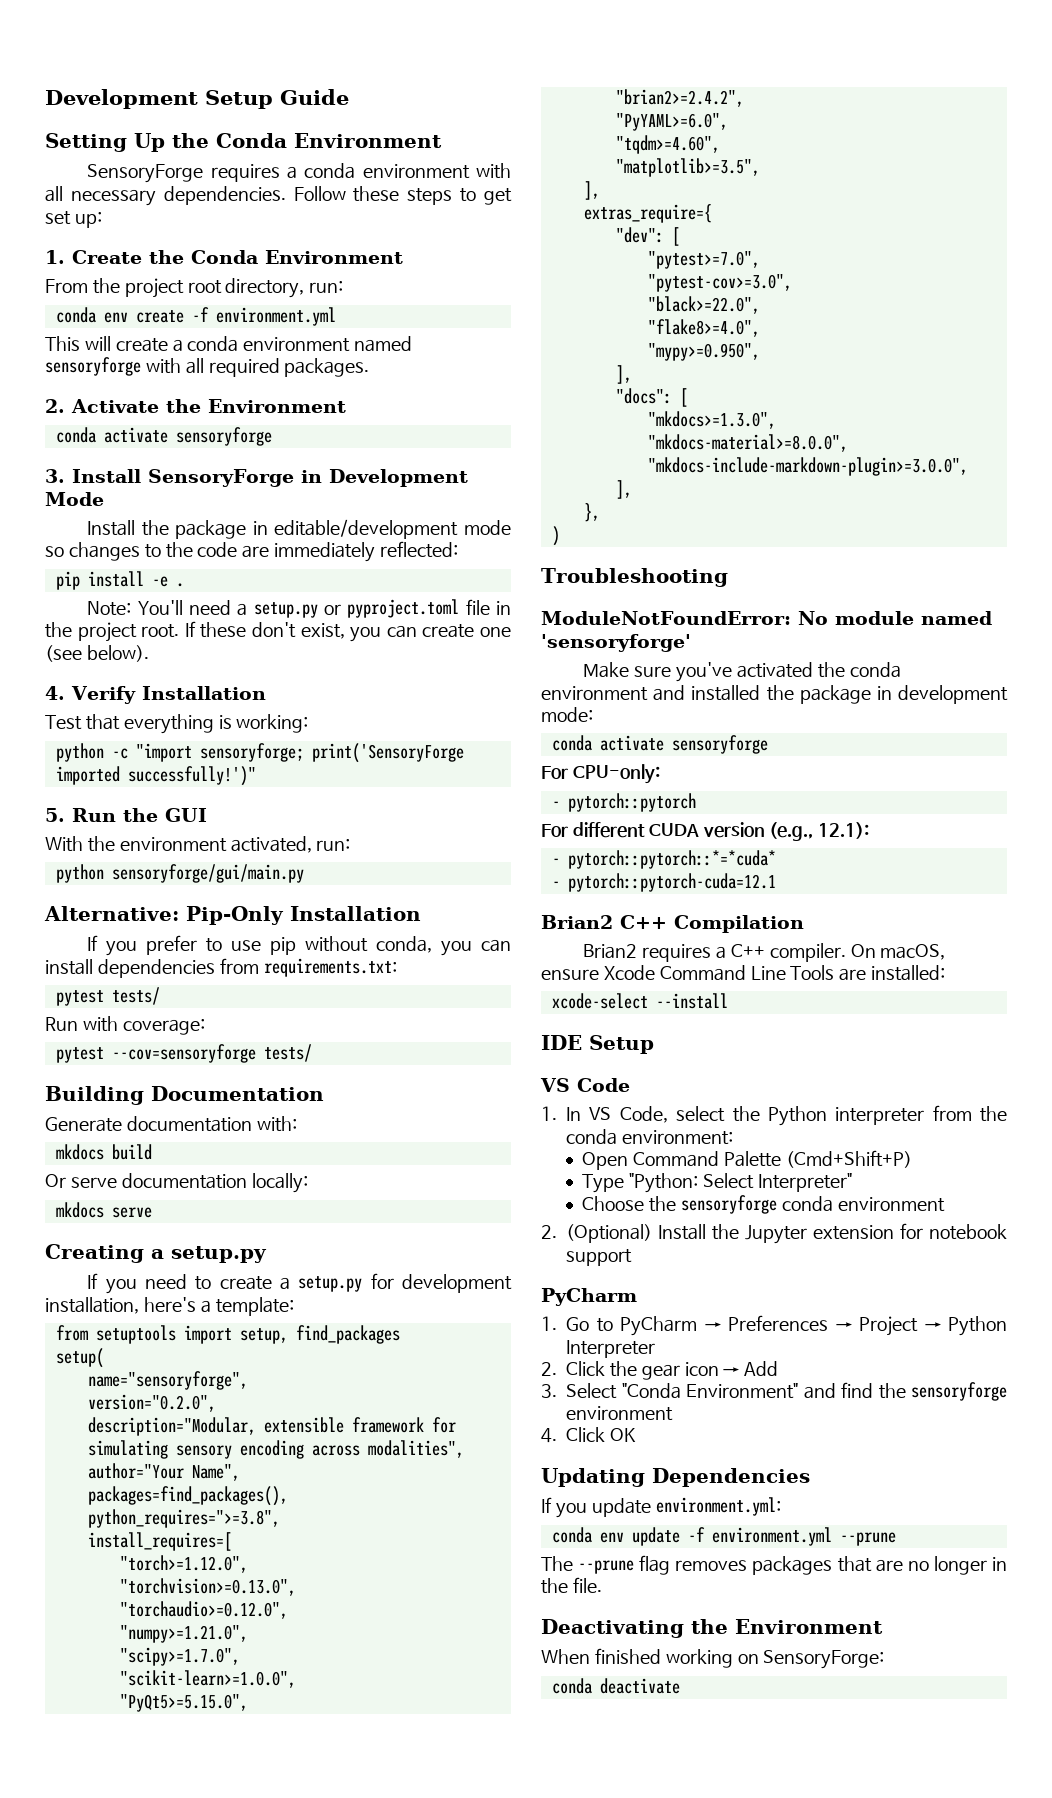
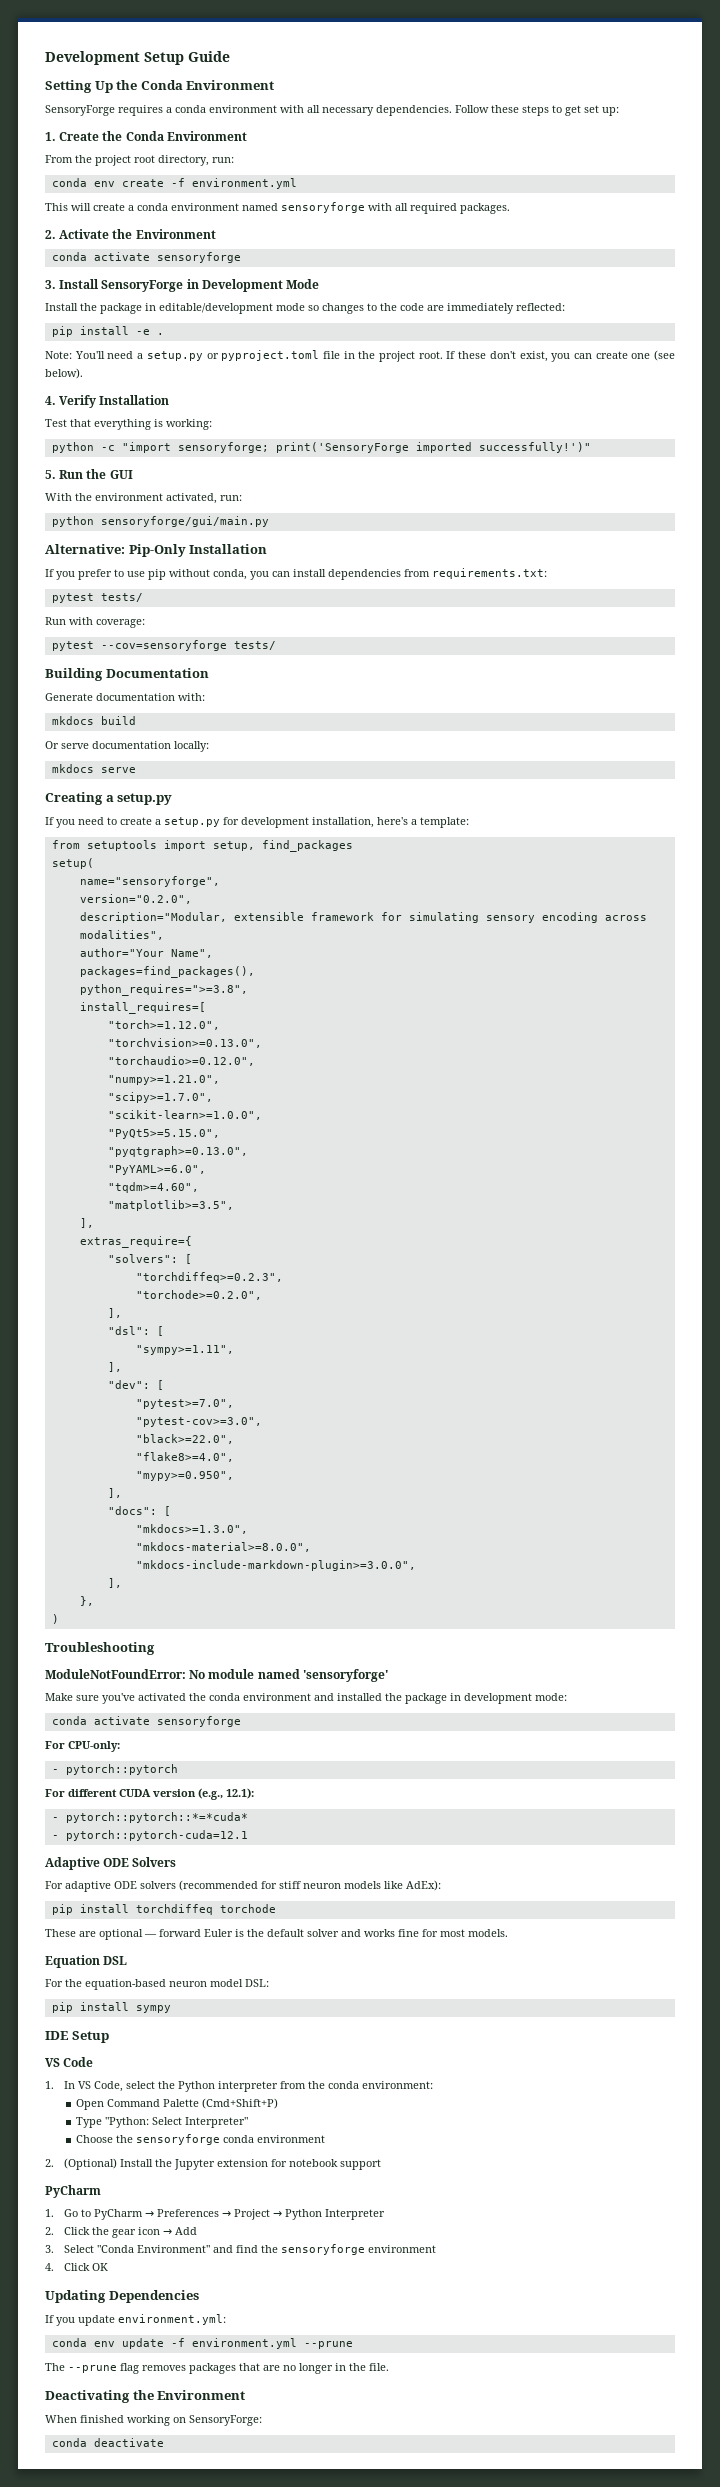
[615,89,744,107] "brian2>=2.4.2", -> [107,1146,248,1157] "pyqtgraph>=0.13.0",
(712, 213) none -> [107,1254,192,1264] [135,1272,283,1283] [135,1290,262,1300] [107,1308,122,1318] [107,1326,164,1336] [135,1345,234,1355] [107,1362,122,1372] // "solvers": [ // "torchdiffeq>=0.2.3", // "torchode>=0.2.0", // ], // "dsl": [ // "sympy>=1.11", // ],
[541,915,804,933] [583,943,946,962] [541,965,946,981] [551,993,728,1009] Brian2 C++ Compilation // Brian2 requires a C++ compiler. On macOS, ensure Xcode Command Line Tools are installed: // xcode-select --install -> [45,1857,177,1870] [45,1880,441,1892] [51,1904,276,1915] [45,1929,508,1940] [45,1955,128,1968] [45,1979,269,1990] [51,2002,171,2013] Adaptive ODE Solvers // For adaptive ODE solvers (recommended for stiff neuron models like AdEx): // pip install torchdiffeq torchode // These are optional — forward Euler is the default solver and works fine for most models. // Equation DSL // For the equation-based neuron model DSL: // pip install sympy

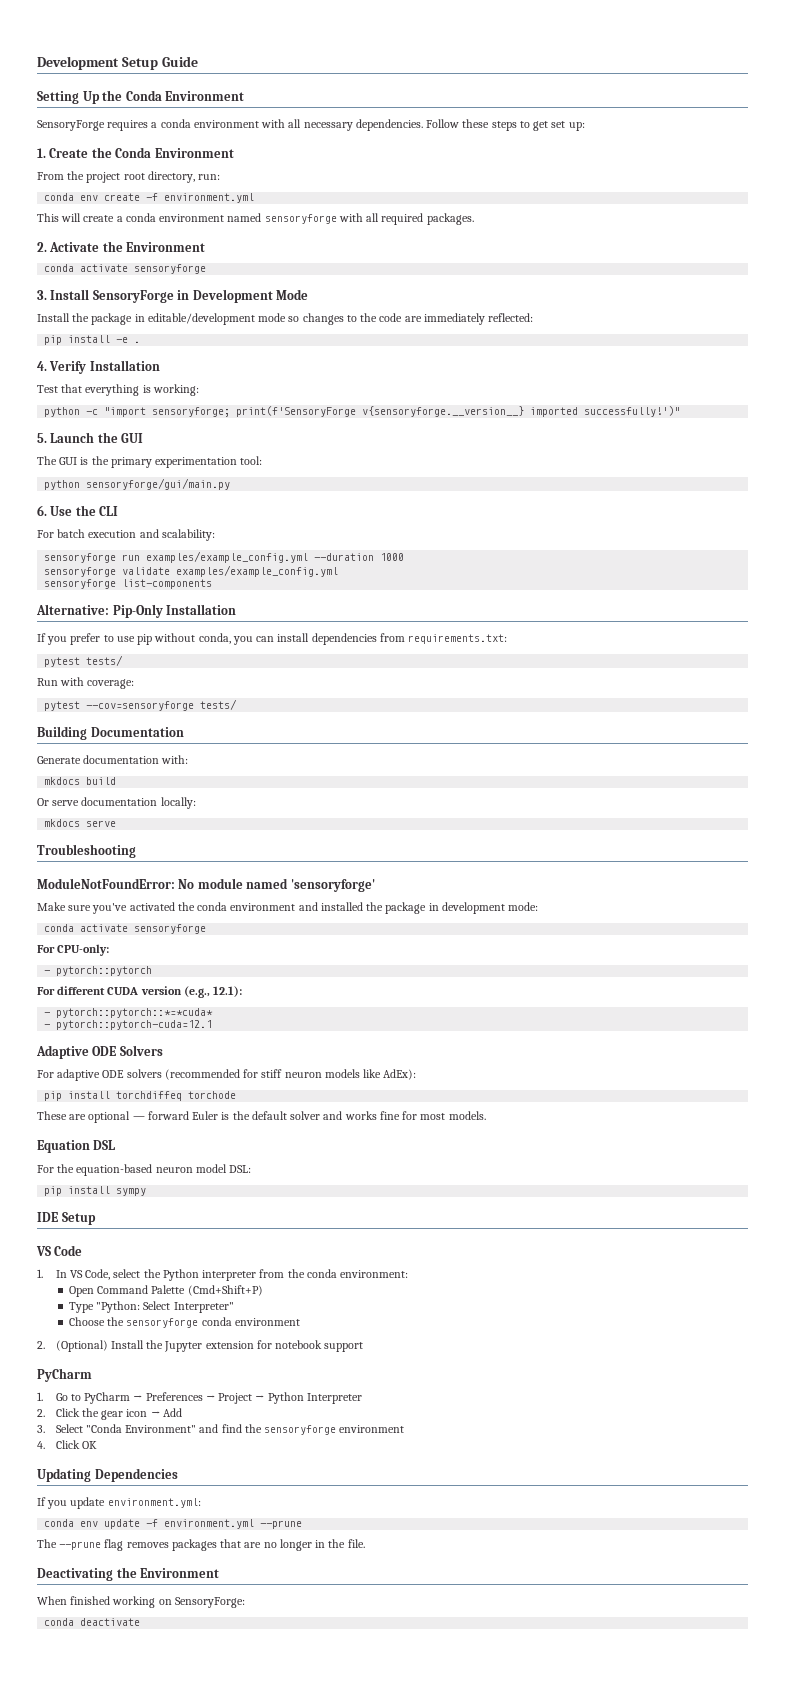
[45,350,675,362] [45,368,83,379] // Note: You'll need a setup.py or pyproject.toml file in the project root. If these don't exist, you can create one (see below). -> (141, 342) none
[275,442,409,453] print('SensoryForge -> [236,406,525,417] print(f'SensoryForge v{sensoryforge.__version__}
[59,470,84,479] Run -> [50,432,95,443] Launch
[45,493,242,504] [51,516,269,527] With the environment activated, run: // python sensoryforge/gui/main.py -> [37,456,263,468] [44,478,231,490] [37,505,119,516] [37,529,215,541] [44,551,405,563] [44,565,339,577] [44,579,213,589] The GUI is the primary experimentation tool: // python sensoryforge/gui/main.py // 6. Use the CLI // For batch execution and scalability: // sensoryforge run examples/example_config.yml --duration 1000 // sensoryforge validate examples/example_config.yml // sensoryforge list-components
[45,792,173,805] [45,817,469,828] [51,840,353,852] [51,858,94,869] [79,876,220,887] [79,894,192,904] [79,912,647,923] [79,930,164,940] [79,948,213,958] [79,966,255,978] [79,984,248,996] [79,1002,206,1014] [107,1020,220,1030] [107,1038,262,1048] [107,1056,255,1066] [107,1075,220,1085] [107,1092,213,1103] [107,1110,262,1120] [107,1129,220,1139] [107,1146,248,1157] [107,1165,206,1175] [107,1182,199,1193] [107,1200,234,1211] [79,1218,94,1228] [79,1236,192,1248] [107,1254,192,1264] [135,1272,283,1283] [135,1290,262,1300] [107,1308,122,1318] [107,1326,164,1336] [135,1345,234,1355] [107,1362,122,1372] [107,1380,164,1390] [135,1399,234,1409] [135,1417,262,1427] [135,1434,234,1444] [135,1452,234,1462] [135,1471,234,1481] [107,1488,122,1498] [107,1506,171,1516] [135,1524,248,1534] [135,1542,311,1552] [135,1560,416,1571] [107,1578,122,1588] [79,1596,94,1606] [51,1614,59,1624] // Creating a setup.py // If you need to create a setup.py for development installation, here's a template: // from setuptools import setup, find_packages // setup( // name="sensoryforge", // version="0.2.0", // description="Modular, extensible framework for simulating sensory encoding across modalities", // author="Your Name", // packages=find_packages(), // python_requires=">=3.8", // install_requires=[ // "torch>=1.12.0", // "torchvision>=0.13.0", // "torchaudio>=0.12.0", // "numpy>=1.21.0", // "scipy>=1.7.0", // "scikit-learn>=1.0.0", // "PyQt5>=5.15.0", // "pyqtgraph>=0.13.0", // "PyYAML>=6.0", // "tqdm>=4.60", // "matplotlib>=3.5", // ], // extras_require={ // "solvers": [ // "torchdiffeq>=0.2.3", // "torchode>=0.2.0", // ], // "dsl": [ // "sympy>=1.11", // ], // "dev": [ // "pytest>=7.0", // "pytest-cov>=3.0", // "black>=22.0", // "flake8>=4.0", // "mypy>=0.950", // ], // "docs": [ // "mkdocs>=1.3.0", // "mkdocs-material>=8.0.0", // "mkdocs-include-markdown-plugin>=3.0.0", // ], // }, // ) -> (117, 823) none

